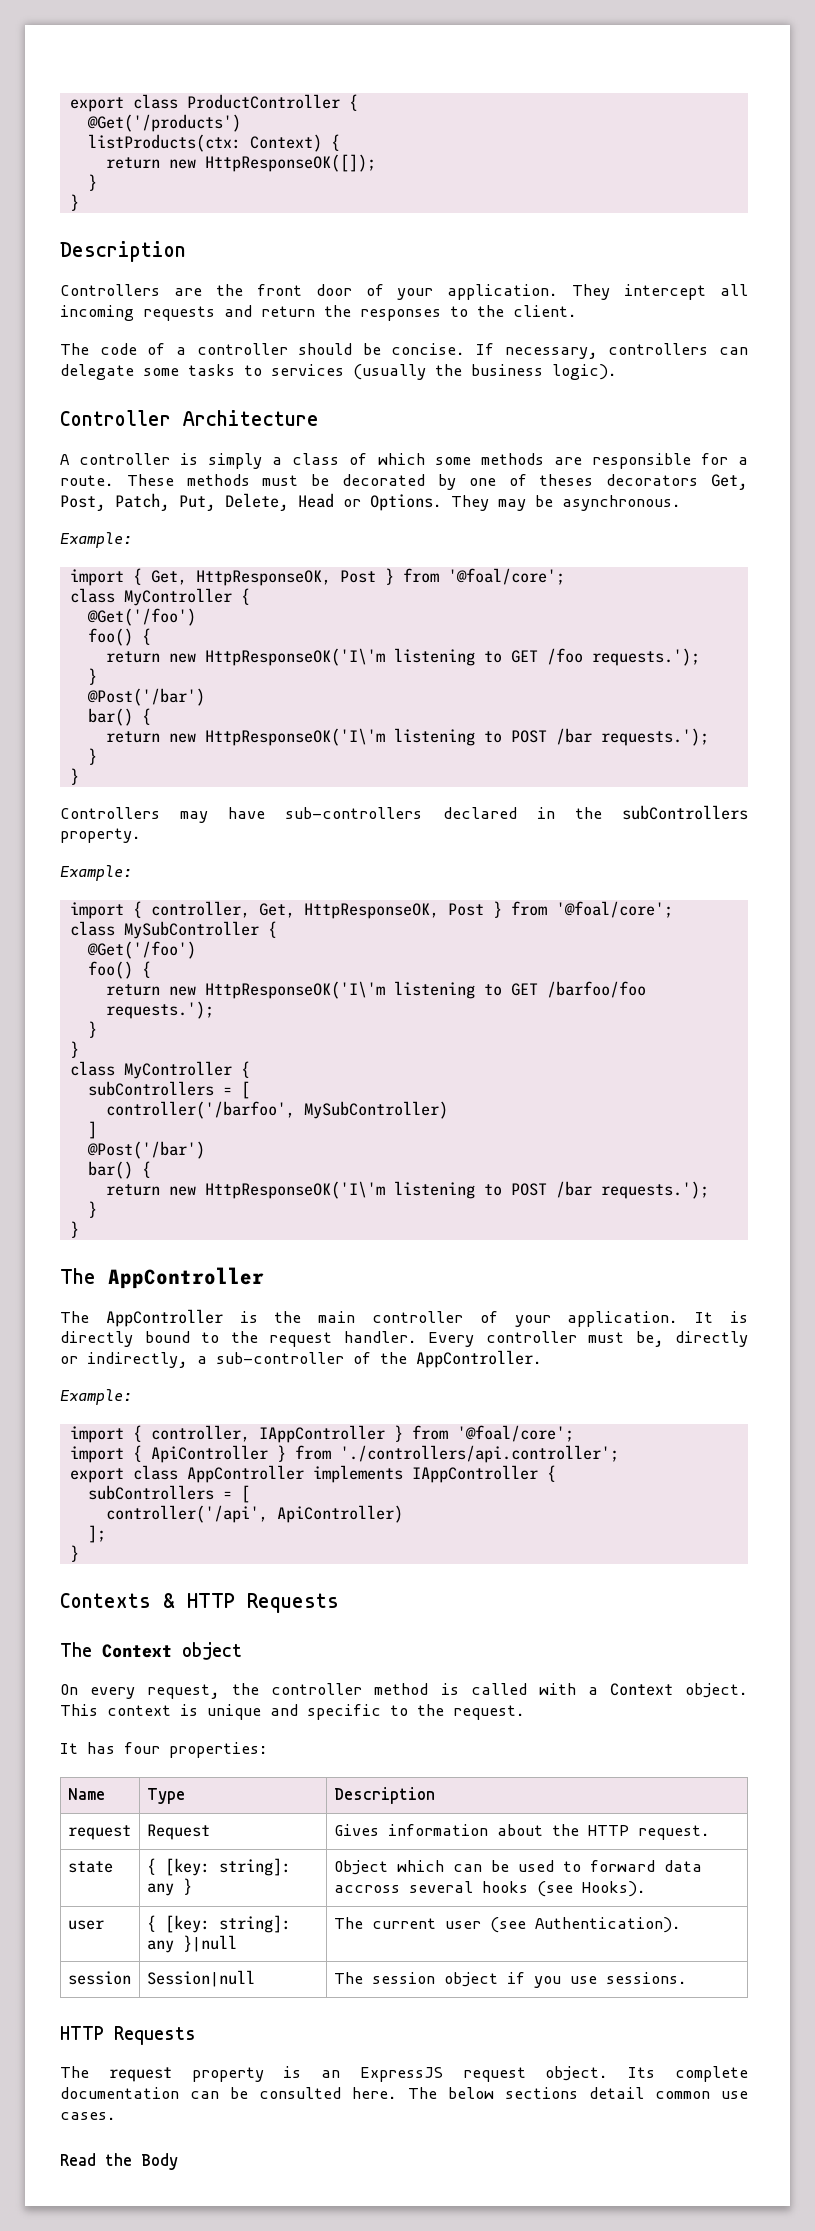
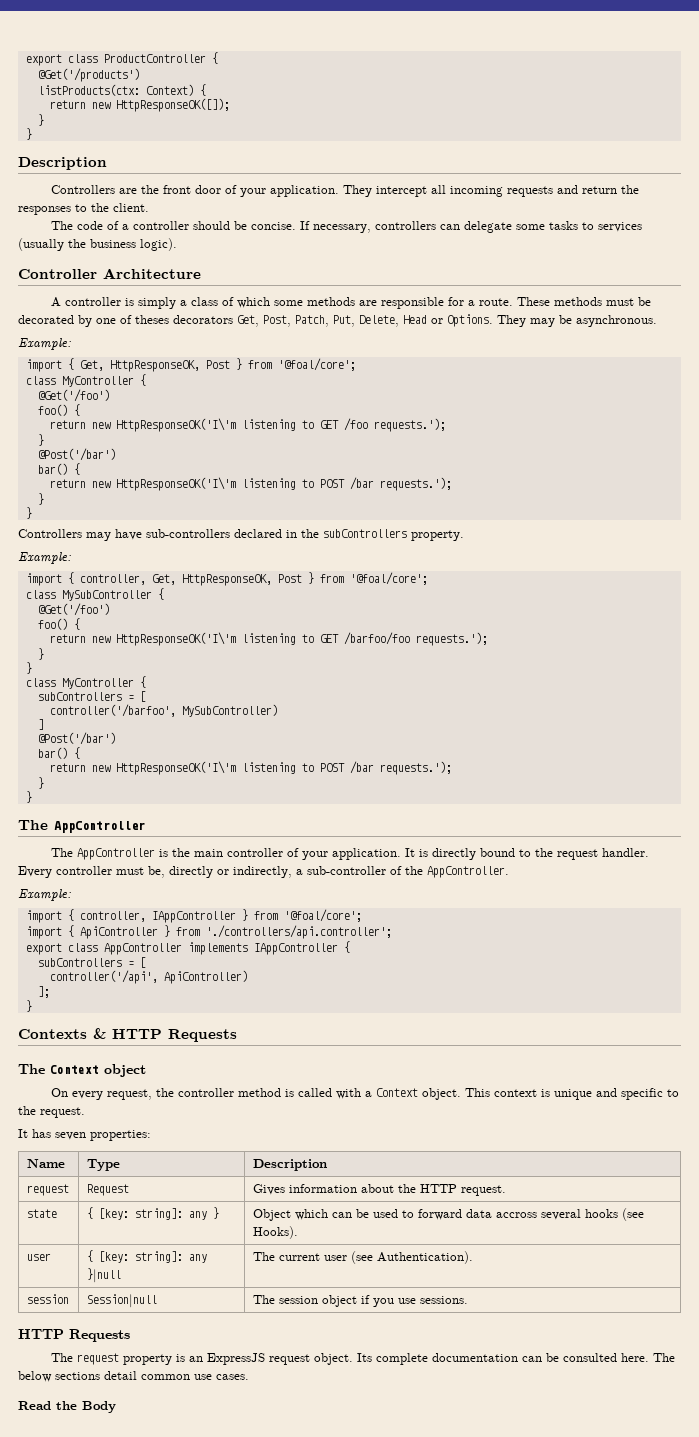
[124,1742,160,1754] four -> [55,1132,86,1140] seven

